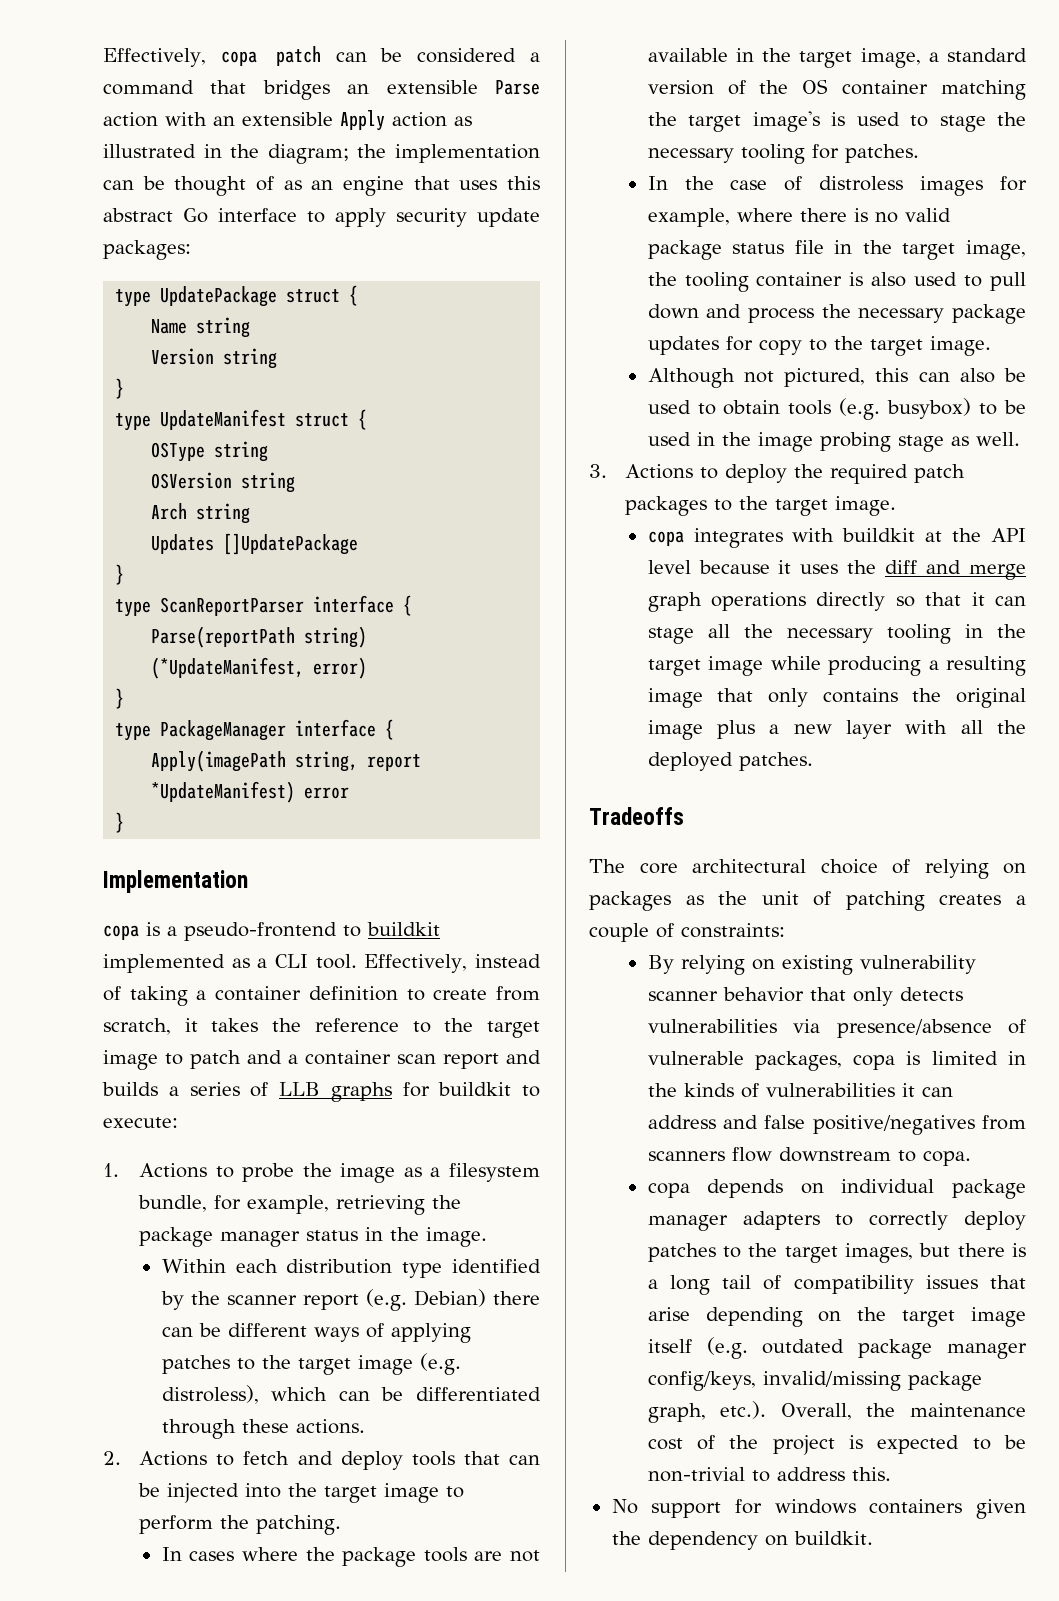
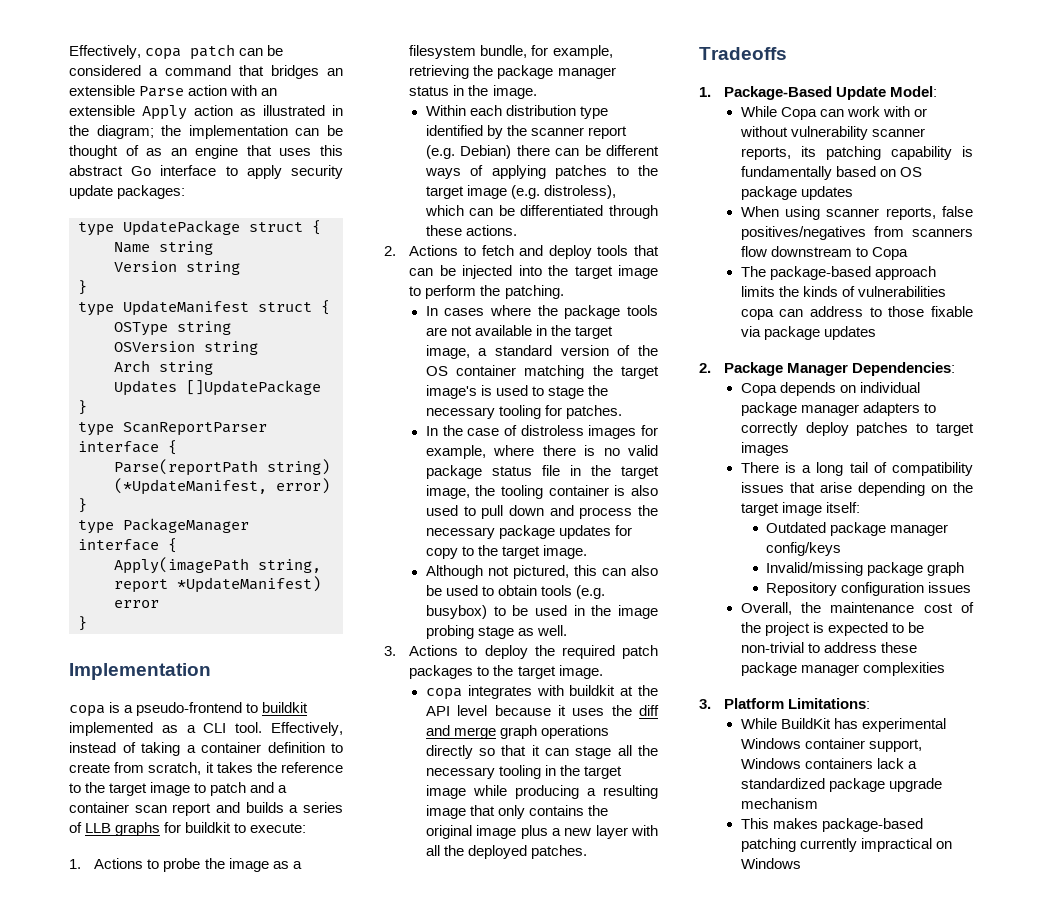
[589,859,1026,879] [589,891,1026,911] [589,923,785,942] [647,955,976,975] [647,987,963,1006] [647,1019,1026,1038] [647,1051,1026,1071] [647,1083,953,1098] [647,1115,975,1135] The core architectural choice of relying on packages as the unit of patching creates a couple of constraints: // By relying on existing vulnerability scanner behavior that only detects vulnerabilities via presence/absence of vulnerable packages, copa is limited in the kinds of vulnerabilities it can address and false positive/negatives -> [699,86,938,100] [740,106,928,120] [739,126,925,140] [740,146,973,160] [740,166,923,180] [740,186,853,200] [740,206,973,220] [740,226,866,240] 1. Package-Based Update Model: // While Copa can work with or without vulnerability scanner reports, its patching capability is fundamentally based on OS package updates // When using scanner reports, false positives/negatives
[922,1151,971,1166] [647,1183,690,1198] copa. // copa -> [872,247,909,260] [740,266,936,280] [740,286,947,297] [740,306,973,320] [740,326,876,340] [699,362,956,376] [740,383,777,396] Copa // The package-based approach limits the kinds of vulnerabilities copa can address to those fixable via package updates // 2. Package Manager Dependencies: // Copa
[748,1243,1005,1263] the target images, but there -> [936,423,974,436] [740,442,789,456] [740,462,779,473] target images // There
[647,1337,1027,1359] [647,1371,982,1391] [647,1401,767,1423] itself (e.g. outdated package manager config/keys, invalid/missing package graph, etc.). -> [825,502,860,513] [766,522,949,536] [766,542,842,556] [766,562,965,576] [766,582,972,596] itself: // Outdated package manager config/keys // Invalid/missing package graph // Repository configuration issues //
[851,1467,891,1481] [611,1499,1026,1519] [611,1531,873,1550] this. // No support for windows containers given the dependency on buildkit. -> [881,642,918,653] [740,662,945,676] [699,698,871,709] [740,718,947,732] [740,738,922,752] [740,758,918,769] [740,778,942,792] [740,798,818,809] [740,818,923,832] [740,838,953,852] [740,858,801,869] these package manager complexities // 3. Platform Limitations: // While BuildKit has experimental Windows container support, Windows containers lack a standardized package upgrade mechanism // This makes package-based patching currently impractical on Windows

